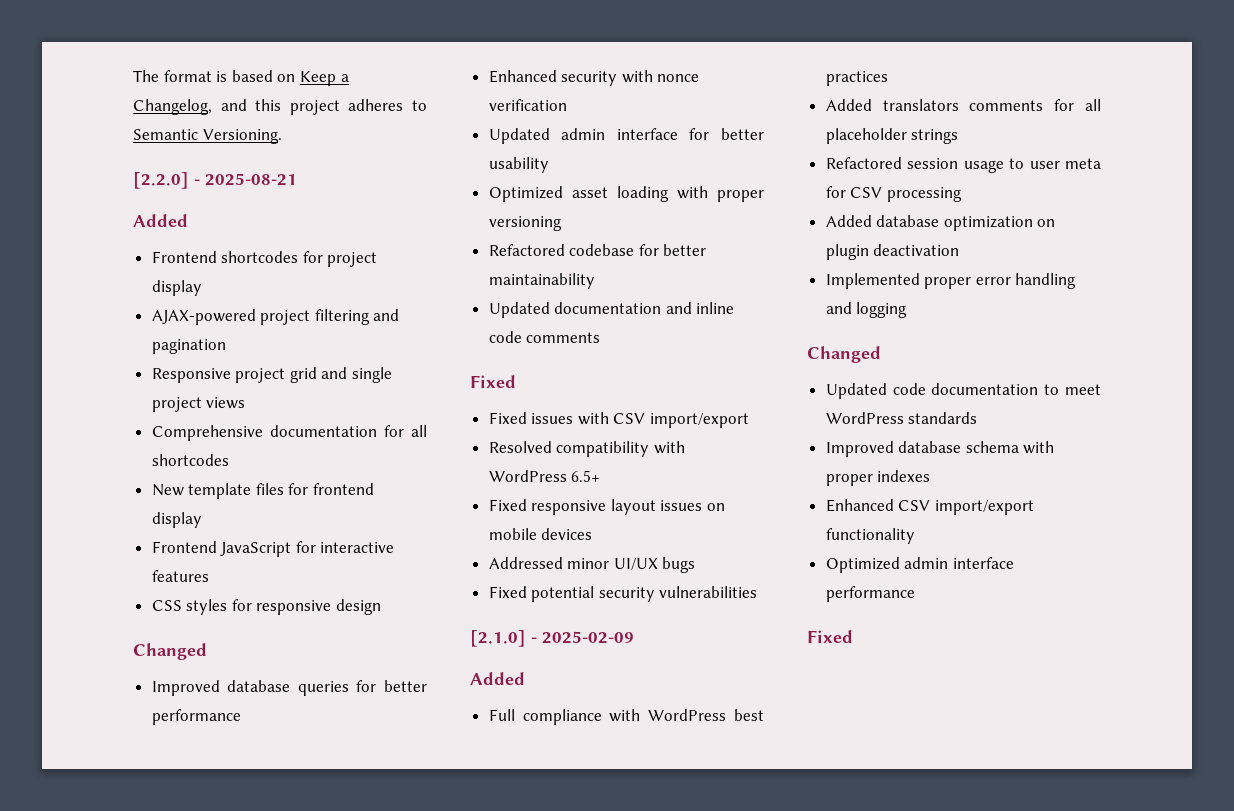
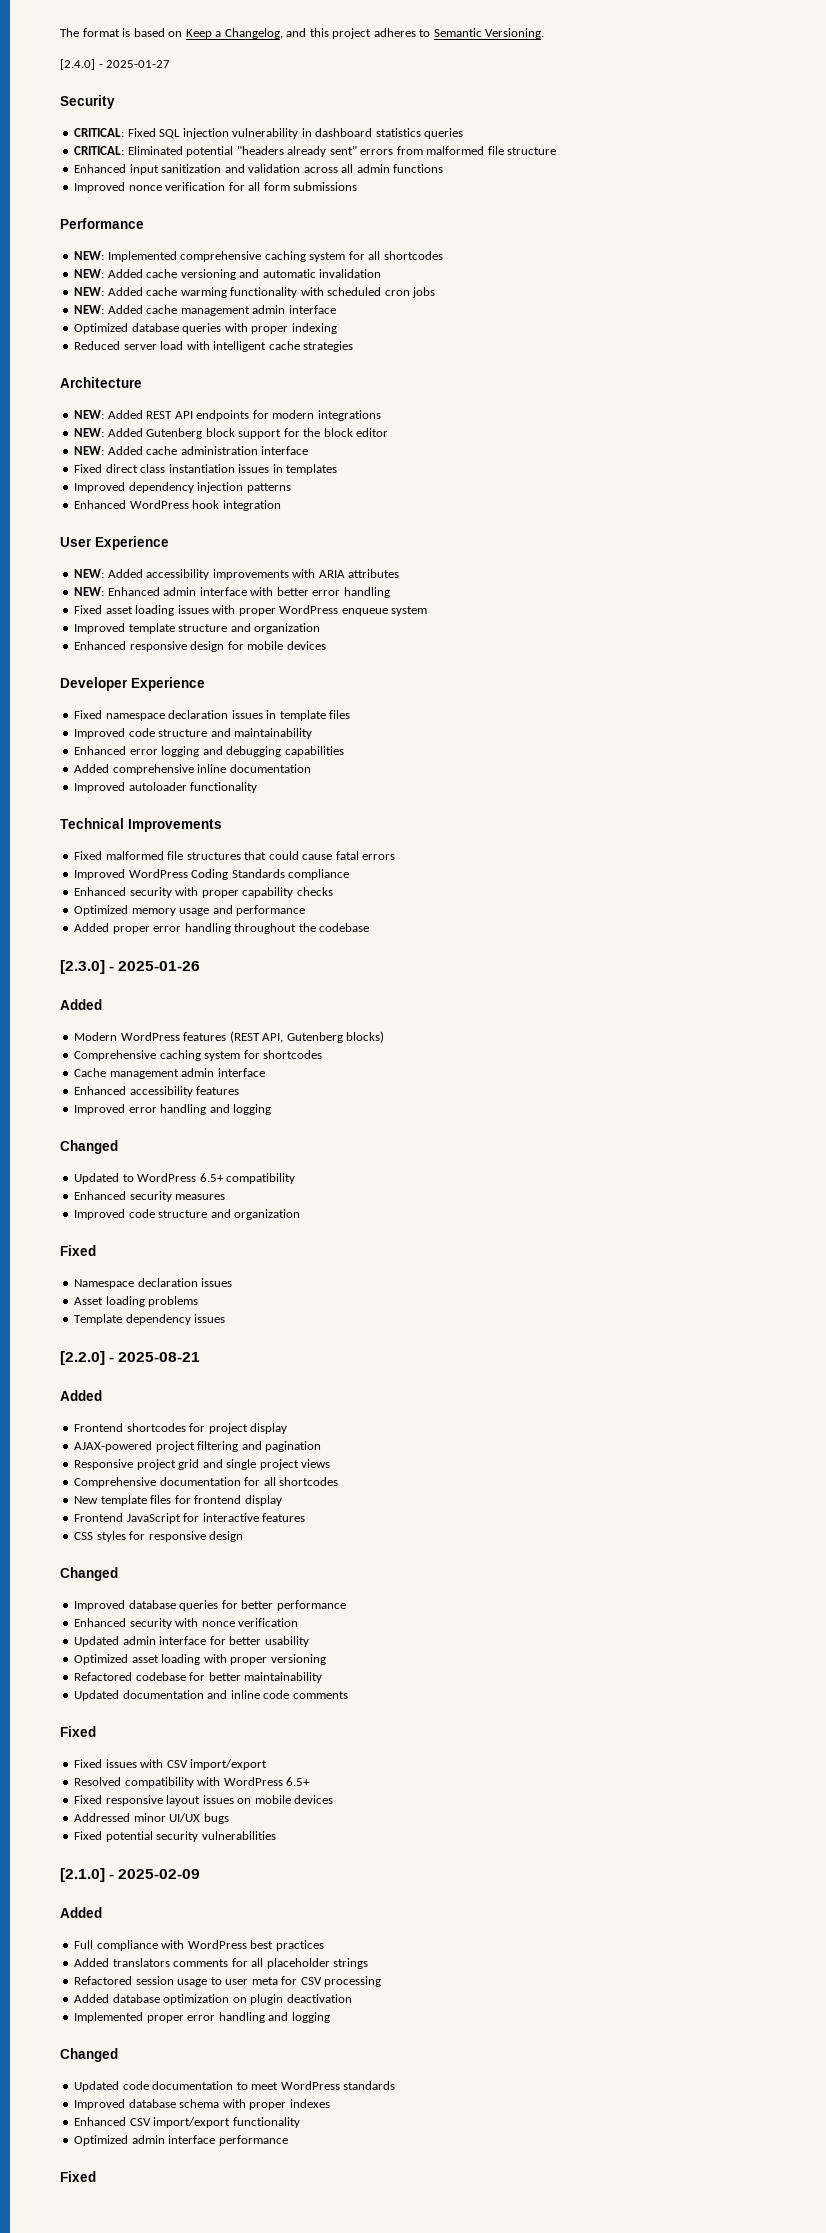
(282, 136) none -> [60,59,171,70] [60,95,115,109] [74,128,464,139] [74,146,557,157] [74,164,444,175] [74,182,358,193] [60,218,144,229] [74,251,443,262] [74,269,382,280] [74,287,436,298] [74,305,336,316] [74,323,337,334] [74,341,354,352] [60,377,142,388] [74,410,381,421] [74,428,389,439] [74,446,309,455] [74,464,338,475] [74,482,291,493] [74,500,281,511] [60,536,169,550] [74,569,400,580] [74,587,390,598] [74,605,428,616] [74,623,321,634] [74,641,326,652] [60,677,205,691] [74,710,351,721] [74,728,313,739] [74,746,344,757] [74,764,311,775] [74,782,258,793] [60,818,222,832] [74,851,396,860] [74,869,350,880] [74,887,333,898] [74,905,306,916] [74,923,370,934] [60,960,201,974] [60,999,102,1010] [74,1031,385,1043] [74,1050,323,1061] [74,1068,265,1079] [74,1086,240,1097] [74,1104,272,1115] [60,1140,118,1154] [74,1173,296,1184] [74,1191,226,1202] [74,1209,301,1220] [60,1245,96,1256] [74,1278,233,1289] [74,1296,199,1307] [74,1314,226,1325] // [2.4.0] - 2025-01-27 // Security // CRITICAL: Fixed SQL injection vulnerability in dashboard statistics queries // CRITICAL: Eliminated potential "headers already sent" errors from malformed file structure // Enhanced input sanitization and validation across all admin functions // Improved nonce verification for all form submissions // Performance // NEW: Implemented comprehensive caching system for all shortcodes // NEW: Added cache versioning and automatic invalidation // NEW: Added cache warming functionality with scheduled cron jobs // NEW: Added cache management admin interface // Optimized database queries with proper indexing // Reduced server load with intelligent cache strategies // Architecture // NEW: Added REST API endpoints for modern integrations // NEW: Added Gutenberg block support for the block editor // NEW: Added cache administration interface // Fixed direct class instantiation issues in templates // Improved dependency injection patterns // Enhanced WordPress hook integration // User Experience // NEW: Added accessibility improvements with ARIA attributes // NEW: Enhanced admin interface with better error handling // Fixed asset loading issues with proper WordPress enqueue system // Improved template structure and organization // Enhanced responsive design for mobile devices // Developer Experience // Fixed namespace declaration issues in template files // Improved code structure and maintainability // Enhanced error logging and debugging capabilities // Added comprehensive inline documentation // Improved autoloader functionality // Technical Improvements // Fixed malformed file structures that could cause fatal errors // Improved WordPress Coding Standards compliance // Enhanced security with proper capability checks // Optimized memory usage and performance // Added proper error handling throughout the codebase // [2.3.0] - 2025-01-26 // Added // Modern WordPress features (REST API, Gutenberg blocks) // Comprehensive caching system for shortcodes // Cache management admin interface // Enhanced accessibility features // Improved error handling and logging // Changed // Updated to WordPress 6.5+ compatibility // Enhanced security measures // Improved code structure and organization // Fixed // Namespace declaration issues // Asset loading problems // Template dependency issues

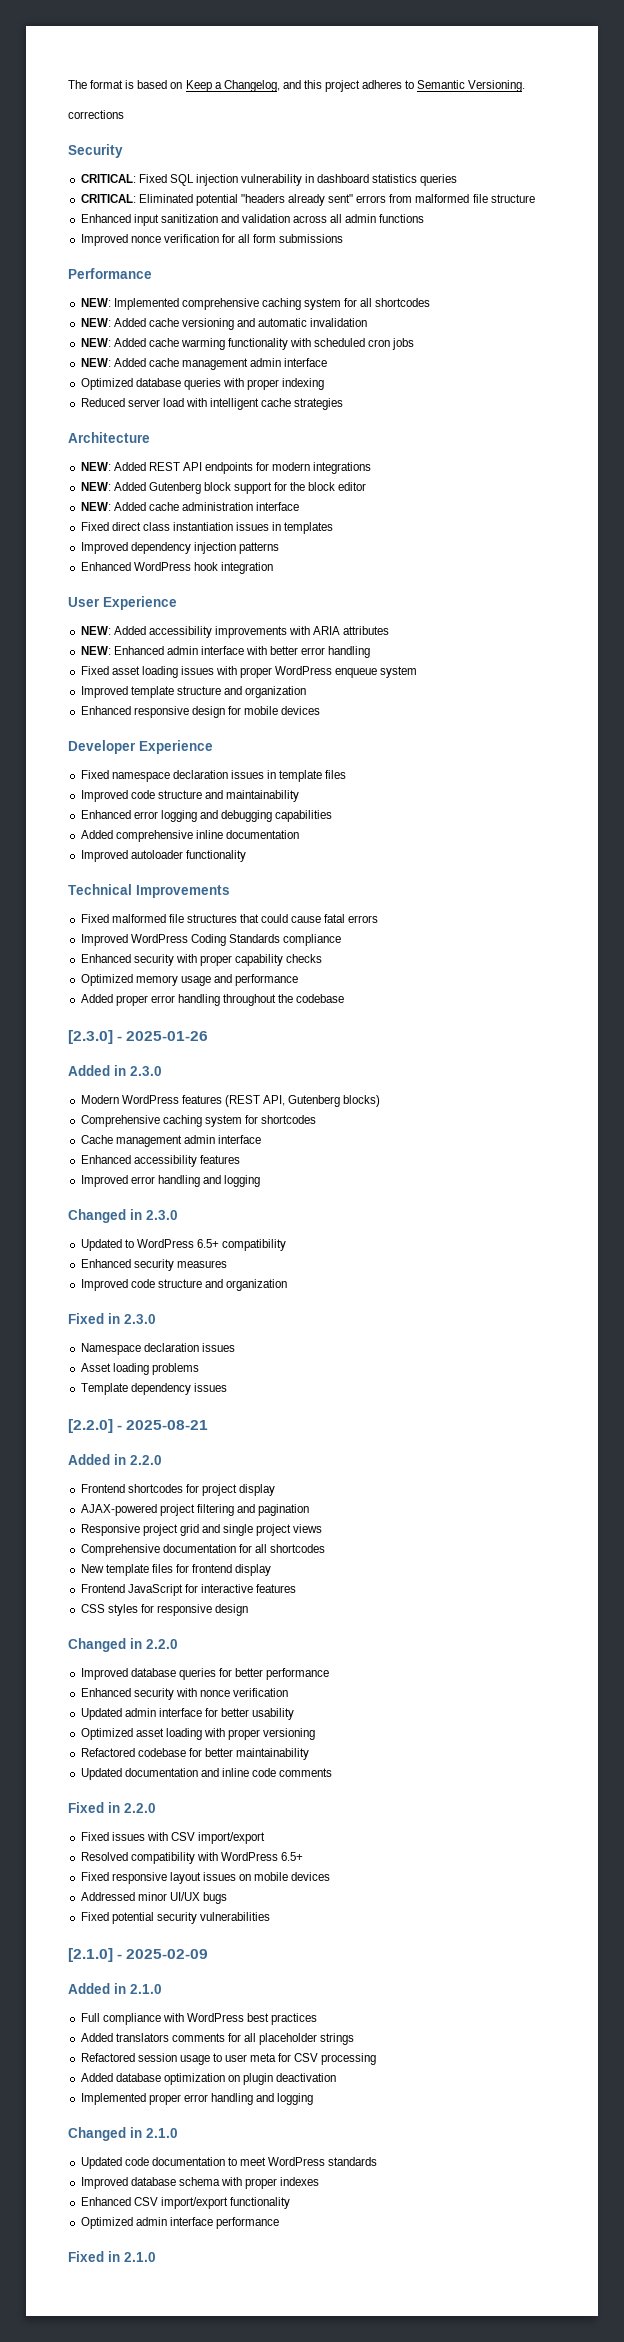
[60,59,171,70] [2.4.0] - 2025-01-27 -> [68,110,124,119] corrections
(102, 1004) none -> [114,1065,162,1076] in 2.3.0
(118, 1147) none -> [130,1209,178,1220] in 2.3.0
(96, 1250) none -> [108,1313,156,1324] in 2.3.0
(102, 1395) none -> [114,1454,162,1465] in 2.2.0
(118, 1574) none -> [130,1638,178,1649] in 2.2.0
(96, 1731) none -> [108,1802,156,1813] in 2.2.0
(102, 1912) none -> [114,1983,162,1994] in 2.1.0
(118, 2055) none -> [130,2127,178,2138] in 2.1.0
(96, 2176) none -> [108,2251,156,2262] in 2.1.0

